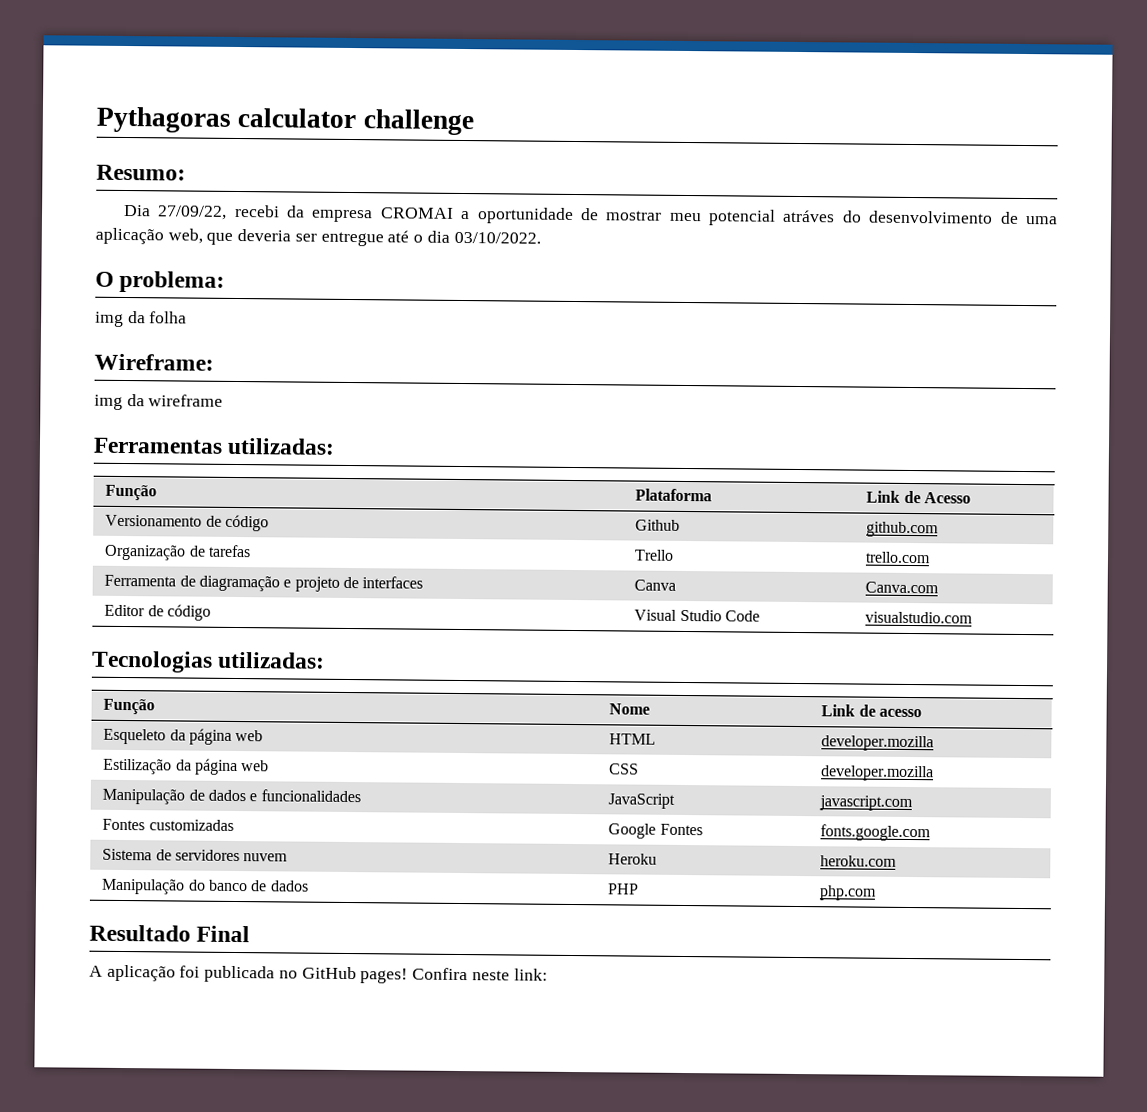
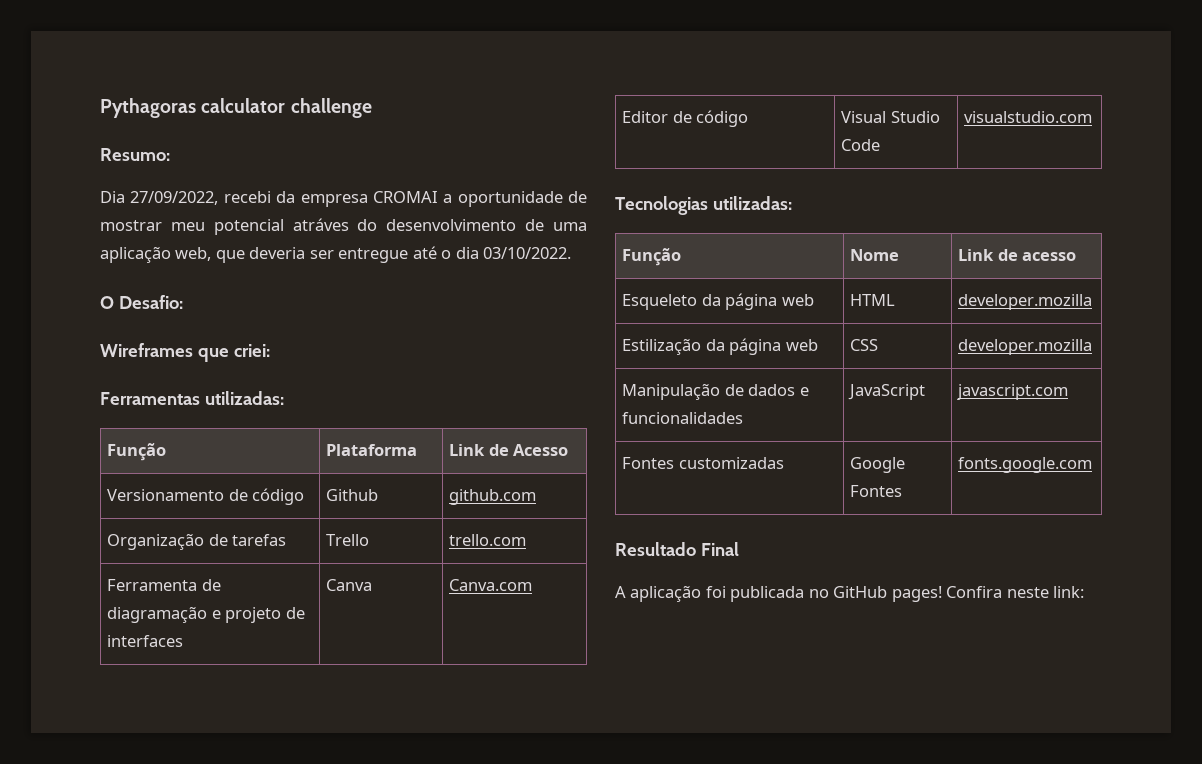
[157,205,228,220] 27/09/22, -> [130,191,219,205] 27/09/2022,
[119,270,226,293] [95,311,188,327] [94,353,214,371] [94,394,224,410] problema: // img da folha // Wireframe: // img da wireframe -> [118,295,183,309] [100,343,270,362] Desafio: // Wireframes que criei:
[102,848,289,862] [608,853,658,865] [820,855,898,867] [101,878,309,895] [607,883,640,895] [819,885,878,901] // Sistema de servidores nuvem | Heroku | heroku.com // Manipulação do banco de dados | PHP | php.com -> (1093, 465) none

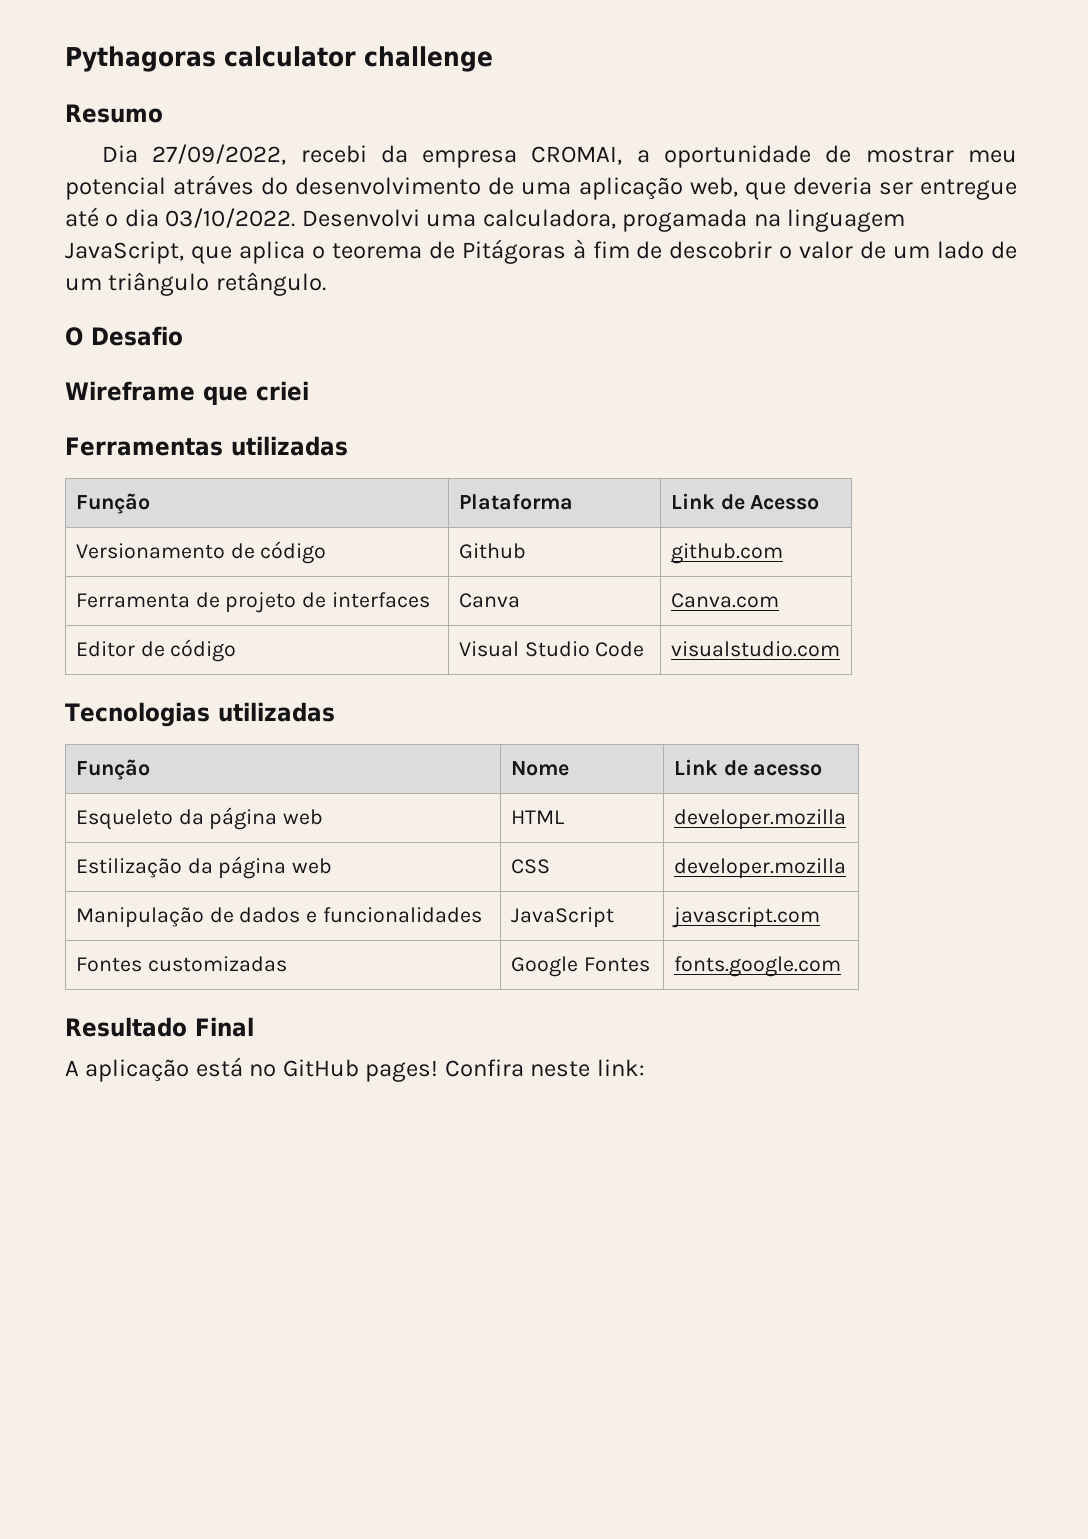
[100,148,170,161] Resumo: -> [65,104,163,123] Resumo
[372,191,438,203] CROMAI -> [531,146,623,165] CROMAI,
[100,295,183,309] [100,343,270,362] // O Desafio: // Wireframes que criei: -> [301,209,906,232] [65,239,1017,264] [65,272,326,296] [65,326,183,346] [65,381,309,405] Desenvolvi uma calculadora, progamada na linguagem JavaScript, que aplica o teorema de Pitágoras à fim de descobrir o valor de um lado de um triângulo retângulo. // O Desafio // Wireframe que criei
[204,391,284,405] utilizadas: -> [230,436,348,456] utilizadas
[107,533,287,550] [326,534,370,546] [449,534,527,546] // Organização de tarefas | Trello | trello.com -> (783, 553) none
[107,606,221,623] diagramação e -> (220, 600) none
[712,196,792,210] utilizadas: -> [217,702,335,722] utilizadas
[705,586,805,602] foi publicada -> [195,1057,243,1077] está

